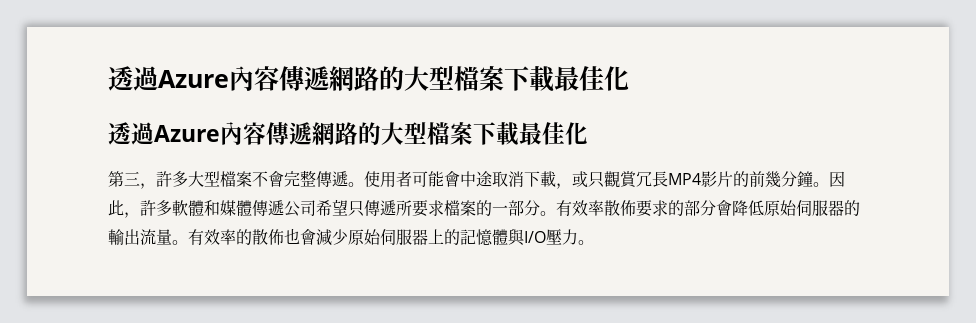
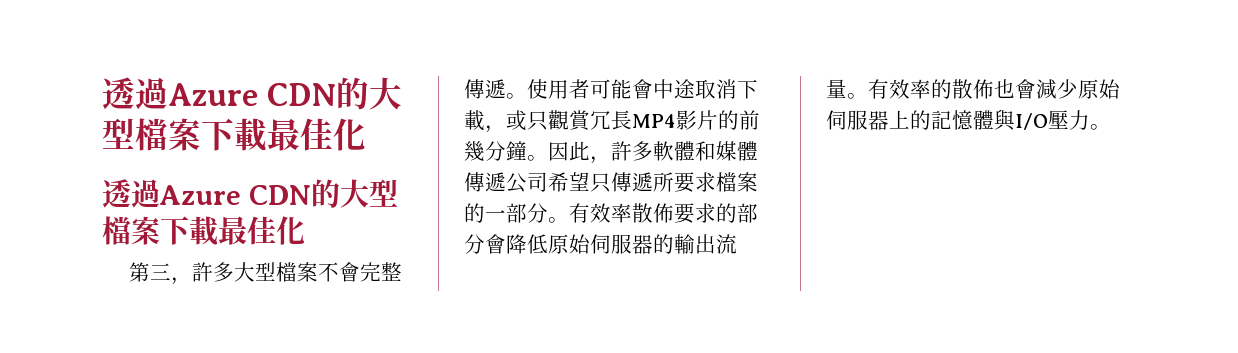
[108,66,379,91] 透過Azure內容傳遞網路 -> [102,77,336,110] 透過Azure CDN
[220,122,358,145] 內容傳遞網路 -> [248,185,311,205] CDN

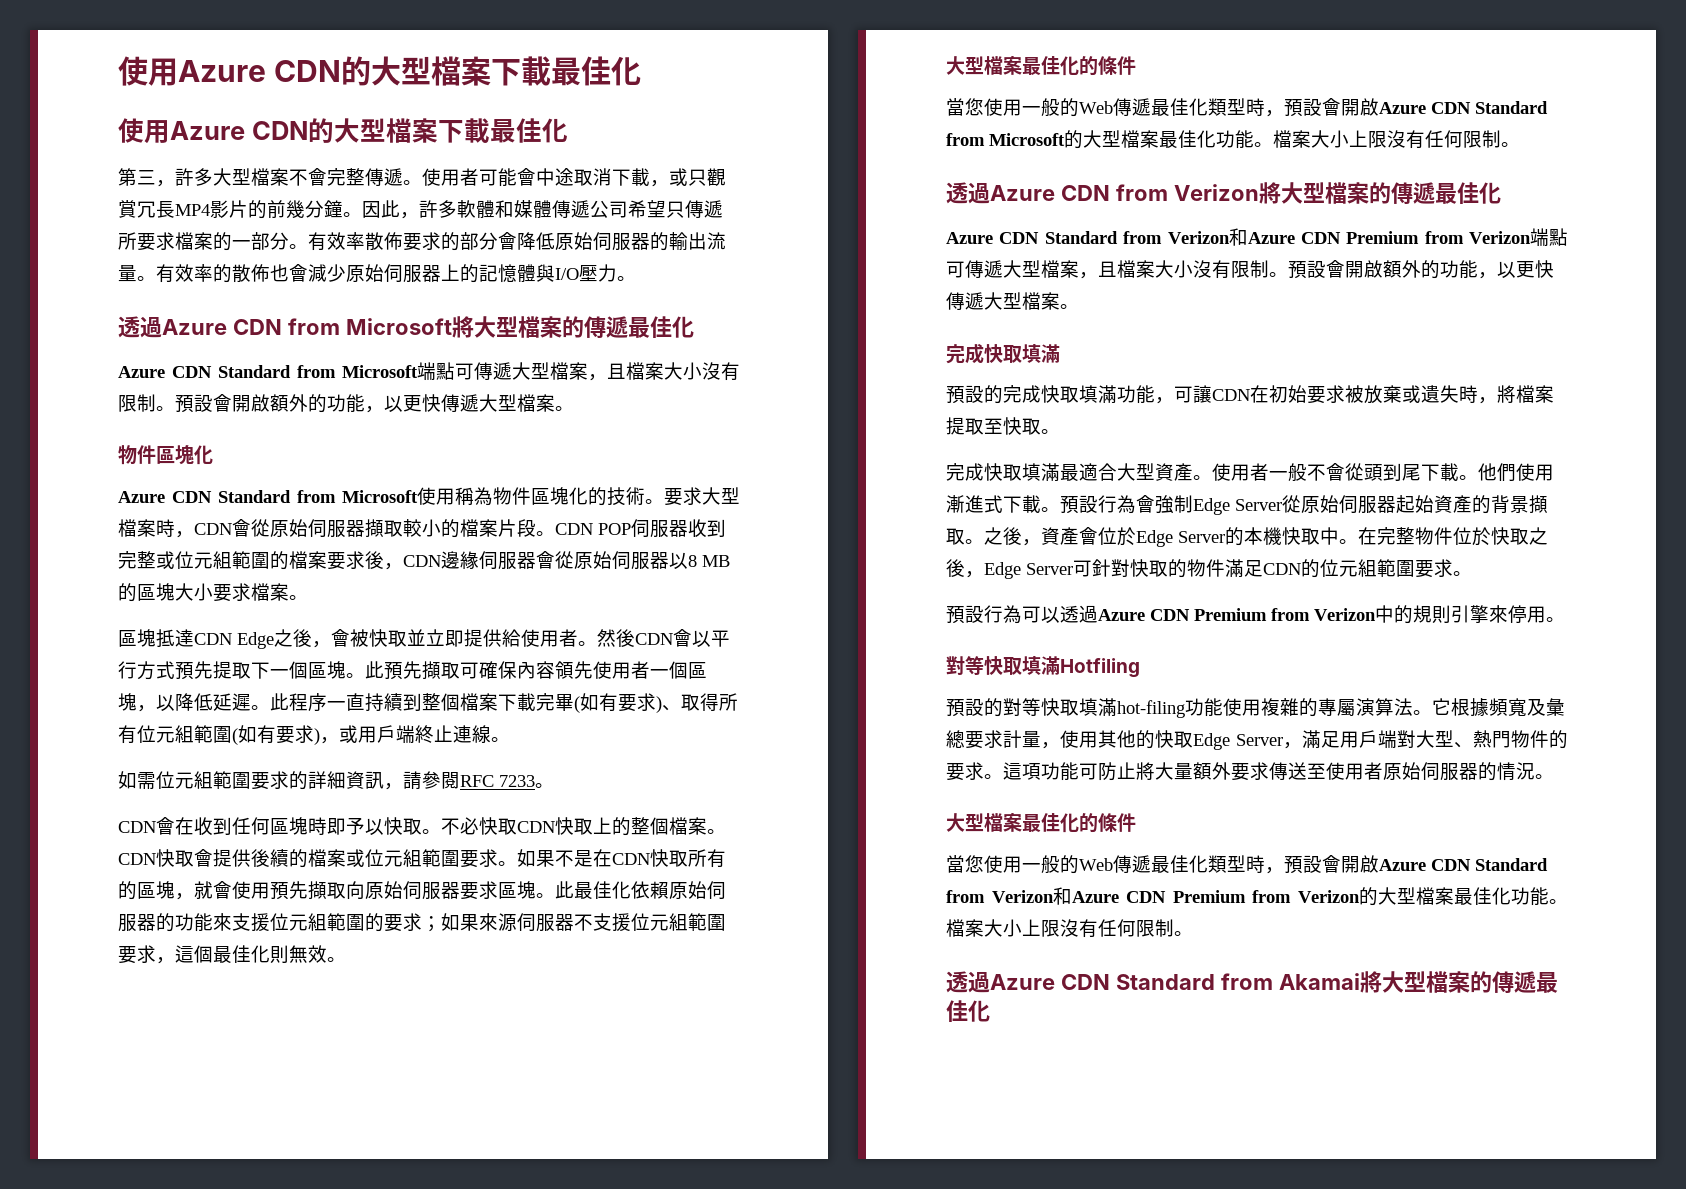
[102,77,402,110] [102,118,366,152] [102,179,160,208] 透過Azure CDN的大型檔案下載最佳化 // 透過 -> [118,56,642,86] [118,118,170,144] 使用Azure CDN的大型檔案下載最佳化 // 使用
(1111, 127) none -> [118,316,694,338] [118,362,740,381] [118,394,574,413] [118,445,213,465] [118,487,740,506] [118,519,726,538] [118,551,730,570] [118,583,308,602] [118,629,730,649] [118,661,707,680] [118,693,738,713] [118,725,510,745] [118,771,554,790] [118,817,726,836] [118,849,726,868] [118,881,726,900] [118,913,726,932] [118,945,346,964] [946,56,1136,76] [946,98,1548,117] [946,130,1520,149] [946,182,1501,204] [946,228,1568,247] [946,260,1554,279] [946,292,1079,310] [946,343,1060,364] [946,385,1554,404] [946,417,1060,435] [946,463,1554,482] [946,495,1548,515] [946,527,1548,547] [946,559,1472,579] [946,605,1565,624] [946,656,1140,678] [946,698,1565,718] [946,730,1568,750] [946,762,1554,781] [946,813,1136,833] [946,855,1548,874] [946,887,1568,906] [946,919,1193,938] [946,971,1558,993] [946,1000,990,1022] // 透過Azure CDN from Microsoft將大型檔案的傳遞最佳化 // Azure CDN Standard from Microsoft端點可傳遞大型檔案，且檔案大小沒有限制。預設會開啟額外的功能，以更快傳遞大型檔案。 // 物件區塊化 // Azure CDN Standard from Microsoft使用稱為物件區塊化的技術。要求大型檔案時，CDN會從原始伺服器擷取較小的檔案片段。CDN POP伺服器收到完整或位元組範圍的檔案要求後，CDN邊緣伺服器會從原始伺服器以8 MB的區塊大小要求檔案。 // 區塊抵達CDN Edge之後，會被快取並立即提供給使用者。然後CDN會以平行方式預先提取下一個區塊。此預先擷取可確保內容領先使用者一個區塊，以降低延遲。此程序一直持續到整個檔案下載完畢(如有要求)、取得所有位元組範圍(如有要求)，或用戶端終止連線。 // 如需位元組範圍要求的詳細資訊，請參閱RFC 7233。 // CDN會在收到任何區塊時即予以快取。不必快取CDN快取上的整個檔案。CDN快取會提供後續的檔案或位元組範圍要求。如果不是在CDN快取所有的區塊，就會使用預先擷取向原始伺服器要求區塊。此最佳化依賴原始伺服器的功能來支援位元組範圍的要求；如果來源伺服器不支援位元組範圍要求，這個最佳化則無效。 // 大型檔案最佳化的條件 // 當您使用一般的Web傳遞最佳化類型時，預設會開啟Azure CDN Standard from Microsoft的大型檔案最佳化功能。檔案大小上限沒有任何限制。 // 透過Azure CDN from Verizon將大型檔案的傳遞最佳化 // Azure CDN Standard from Verizon和Azure CDN Premium from Verizon端點可傳遞大型檔案，且檔案大小沒有限制。預設會開啟額外的功能，以更快傳遞大型檔案。 // 完成快取填滿 // 預設的完成快取填滿功能，可讓CDN在初始要求被放棄或遺失時，將檔案提取至快取。 // 完成快取填滿最適合大型資產。使用者一般不會從頭到尾下載。他們使用漸進式下載。預設行為會強制Edge Server從原始伺服器起始資產的背景擷取。之後，資產會位於Edge Server的本機快取中。在完整物件位於快取之後，Edge Server可針對快取的物件滿足CDN的位元組範圍要求。 // 預設行為可以透過Azure CDN Premium from Verizon中的規則引擎來停用。 // 對等快取填滿Hotfiling // 預設的對等快取填滿hot-filing功能使用複雜的專屬演算法。它根據頻寬及彙總要求計量，使用其他的快取Edge Server，滿足用戶端對大型、熱門物件的要求。這項功能可防止將大量額外要求傳送至使用者原始伺服器的情況。 // 大型檔案最佳化的條件 // 當您使用一般的Web傳遞最佳化類型時，預設會開啟Azure CDN Standard from Verizon和Azure CDN Premium from Verizon的大型檔案最佳化功能。檔案大小上限沒有任何限制。 // 透過Azure CDN Standard from Akamai將大型檔案的傳遞最佳化

